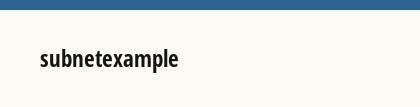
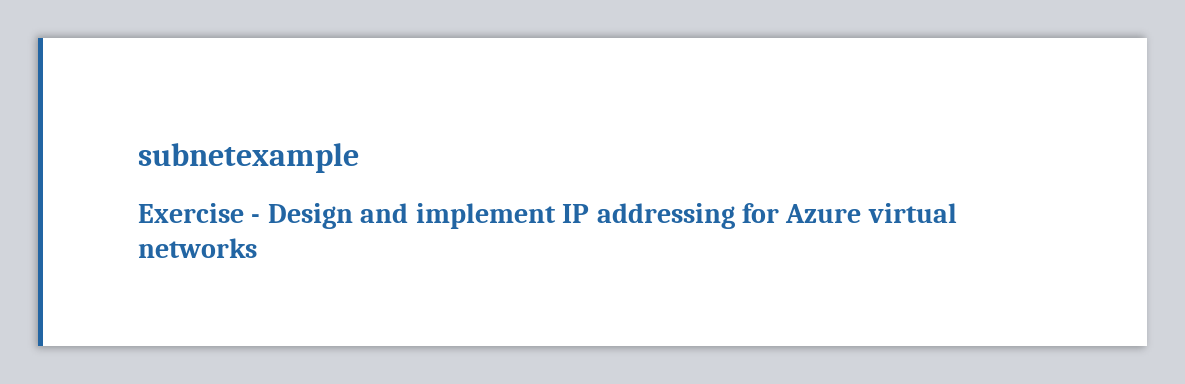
(179, 61) none -> [138,203,957,229] [138,238,257,258] // Exercise - Design and implement IP addressing for Azure virtual networks

